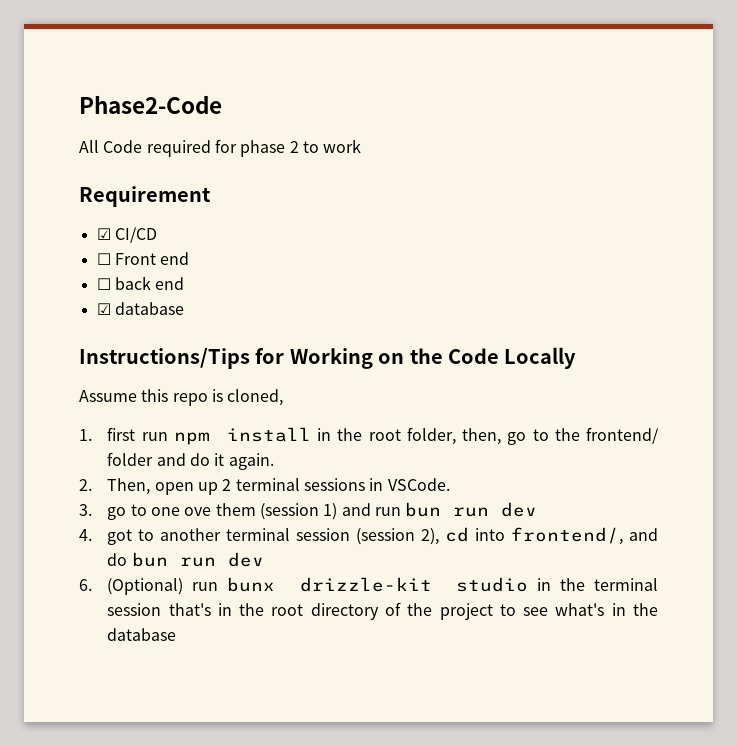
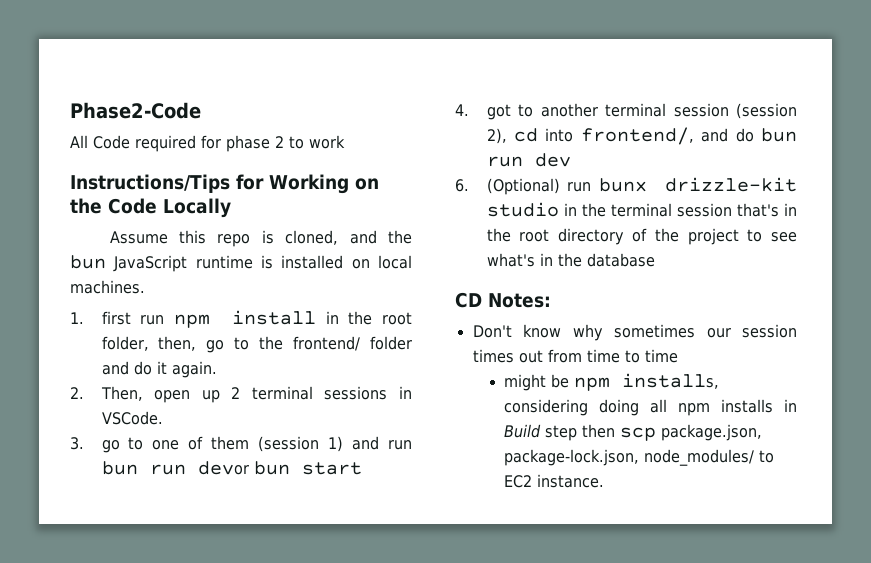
[79,186,211,207] [96,227,157,243] [96,252,190,265] [96,276,185,290] [96,302,184,315] // Requirement // ☑ CI/CD // ☐ Front end // ☐ back end // ☑ database -> (345, 142) none
(284, 397) none -> [349,230,412,244] [70,255,412,272] [70,280,145,294] and the bun JavaScript runtime is installed on local machines.
[184,507,212,516] ove -> [188,436,204,450] of
[501,502,538,517] dev -> [197,461,362,475] devor bun start
(177, 634) none -> [455,292,551,308] [472,324,797,341] [472,349,678,363] [504,373,720,391] [504,399,797,416] [504,424,763,441] [504,449,775,466] [504,474,605,488] // CD Notes: // Don't know why sometimes our session times out from time to time // might be npm installs, considering doing all npm installs in Build step then scp package.json, package-lock.json, node_modules/ to EC2 instance.

